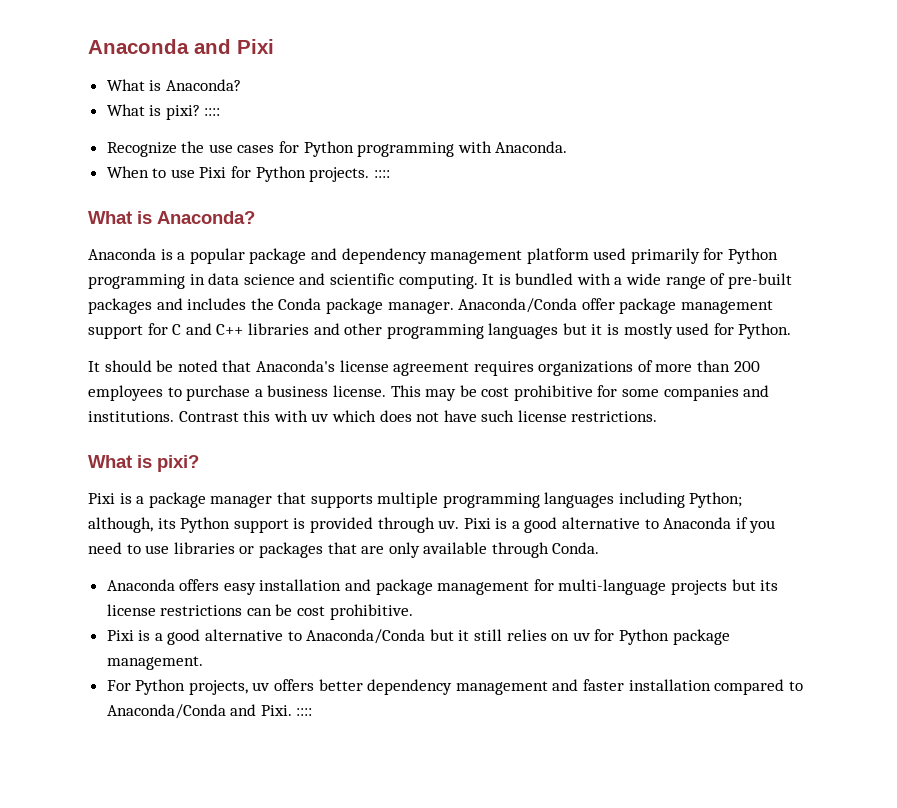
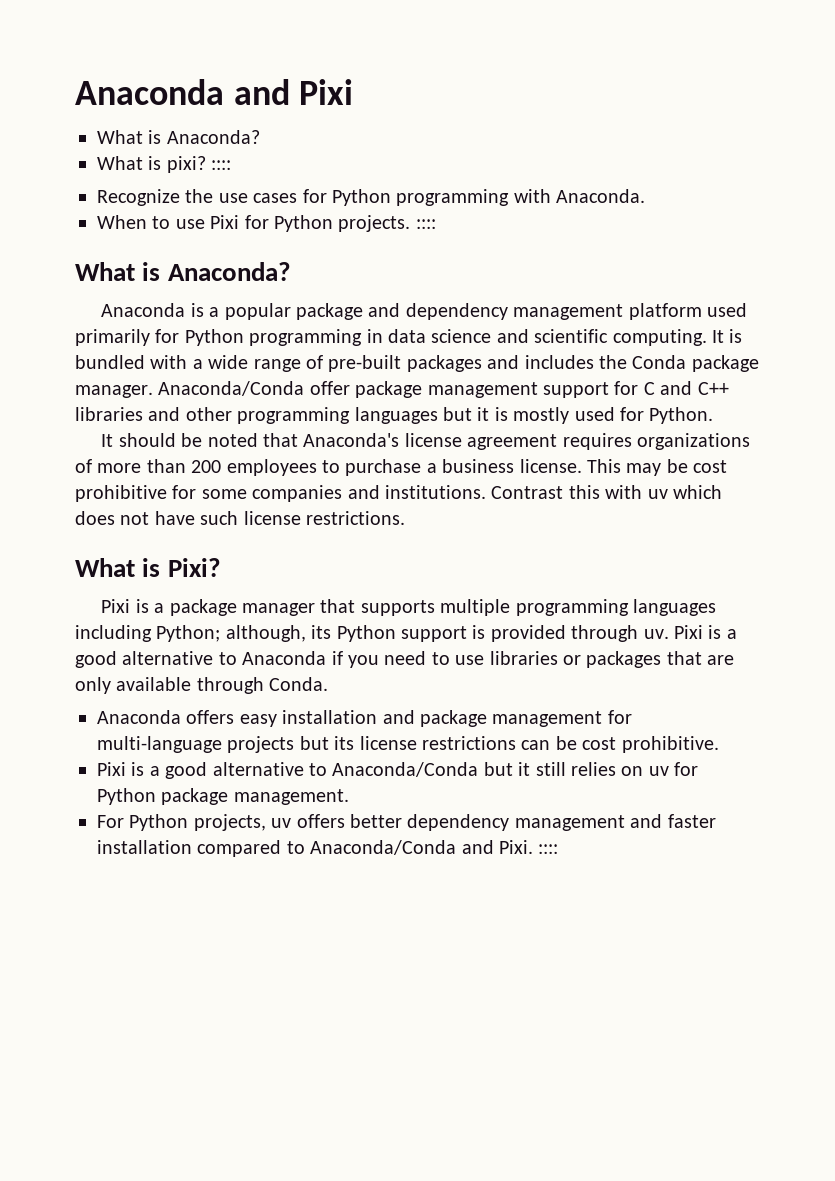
[157,455,199,472] pixi? -> [167,558,221,577] Pixi?

